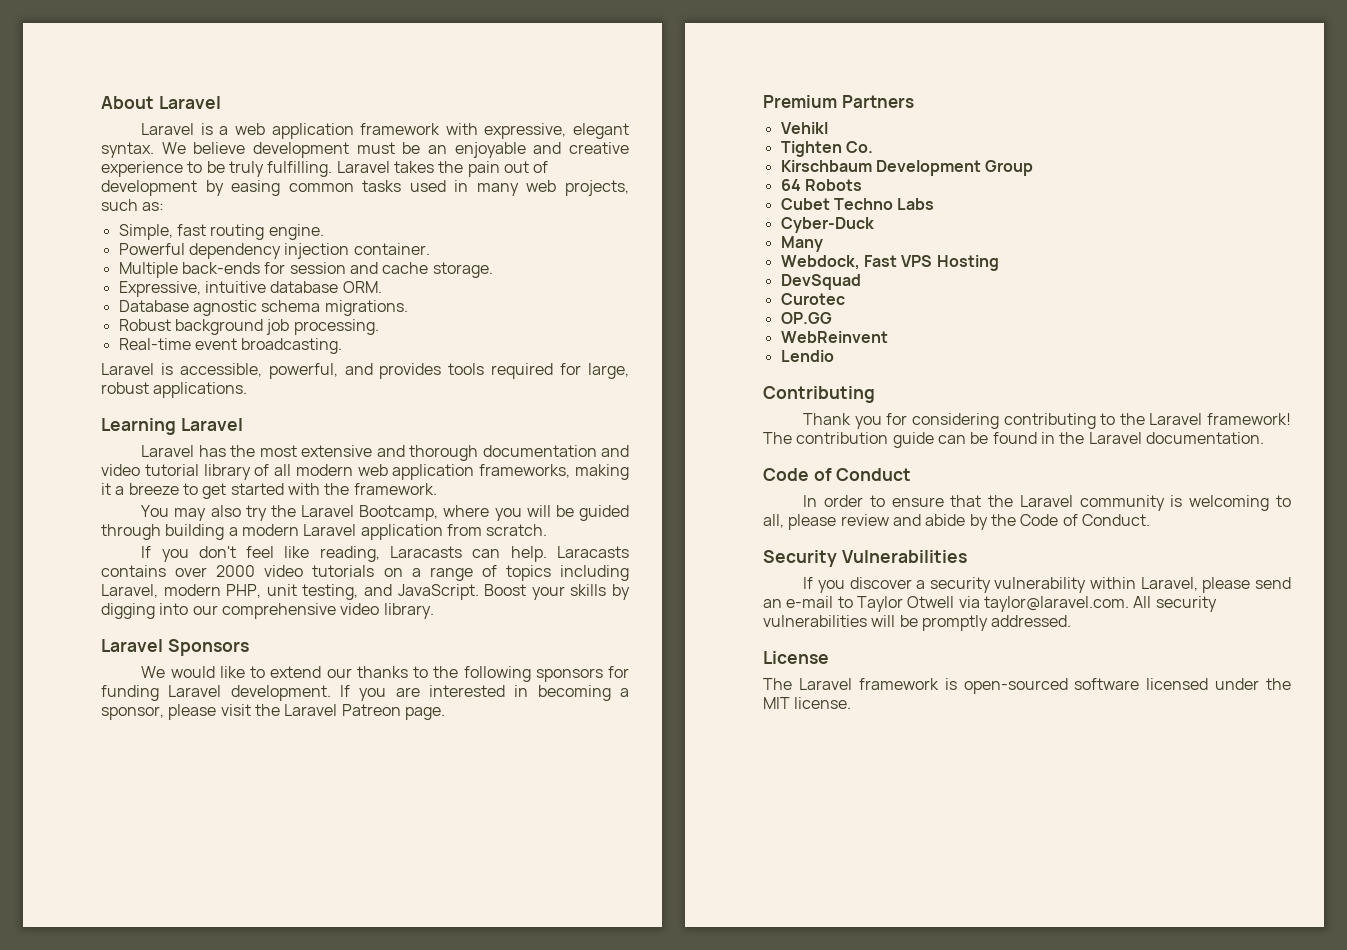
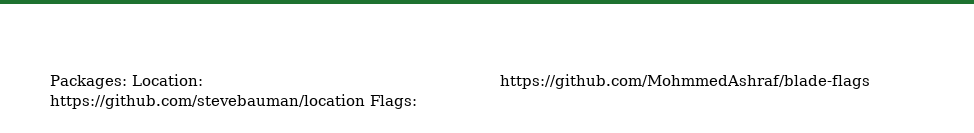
[101,96,221,109] [141,123,629,139] [101,142,629,158] [101,161,549,177] [101,180,629,196] [101,199,165,211] [118,224,324,240] [118,243,430,259] [118,262,493,278] [118,281,382,297] [118,300,408,316] [118,319,379,335] [118,338,343,354] [101,363,630,379] [101,382,248,398] [101,418,243,435] [141,445,629,461] [101,464,629,480] [101,483,437,499] [141,505,629,521] [101,524,548,540] [141,546,629,562] [101,565,630,581] [101,584,631,600] [101,603,434,619] [101,639,249,656] [141,666,630,682] [101,685,629,701] [101,704,445,720] [763,95,914,108] [780,122,828,134] [780,141,873,157] [780,160,1034,176] [780,179,862,191] [780,198,935,210] [780,217,874,233] [780,236,823,252] [780,255,999,271] [780,274,861,290] [780,293,845,305] [780,312,832,324] [780,331,888,343] [780,350,834,362] [763,386,875,403] [803,413,1291,429] [763,432,1264,448] [763,468,912,481] [803,495,1291,511] [763,514,1150,530] [763,550,967,567] [803,577,1291,593] [763,596,1217,612] [763,615,1072,631] [763,651,829,664] [763,678,1291,694] [763,697,852,709] About Laravel // Laravel is a web application framework with expressive, elegant syntax. We believe development must be an enjoyable and creative experience to be truly fulfilling. Laravel takes the pain out of development by easing common tasks used in many web projects, such as: // Simple, fast routing engine. // Powerful dependency injection container. // Multiple back-ends for session and cache storage. // Expressive, intuitive database ORM. // Database agnostic schema migrations. // Robust background job processing. // Real-time event broadcasting. // Laravel is accessible, powerful, and provides tools required for large, robust applications. // Learning Laravel // Laravel has the most extensive and thorough documentation and video tutorial library of all modern web application frameworks, making it a breeze to get started with the framework. // You may also try the Laravel Bootcamp, where you will be guided through building a modern Laravel application from scratch. // If you don't feel like reading, Laracasts can help. Laracasts contains over 2000 video tutorials on a range of topics including Laravel, modern PHP, unit testing, and JavaScript. Boost your skills by digging into our comprehensive video library. // Laravel Sponsors // We would like to extend our thanks to the following sponsors for funding Laravel development. If you are interested in becoming a sponsor, please visit the Laravel Patreon page. // Premium Partners // Vehikl // Tighten Co. // Kirschbaum Development Group // 64 Robots // Cubet Techno Labs // Cyber-Duck // Many // Webdock, Fast VPS Hosting // DevSquad // Curotec // OP.GG // WebReinvent // Lendio // Contributing // Thank you for considering contributing to the Laravel framework! The contribution guide can be found in the Laravel documentation. // Code of Conduct // In order to ensure that the Laravel community is welcoming to all, please review and abide by the Code of Conduct. // Security Vulnerabilities // If you discover a security vulnerability within Laravel, please send an e-mail to Taylor Otwell via taylor@laravel.com. All security vulnerabilities will be promptly addressed. // License // The Laravel framework is open-sourced software licensed under the MIT license. -> [50,74,203,89] [50,94,417,109] [500,74,870,89] Packages: Location: https://github.com/stevebauman/location Flags: https://github.com/MohmmedAshraf/blade-flags

